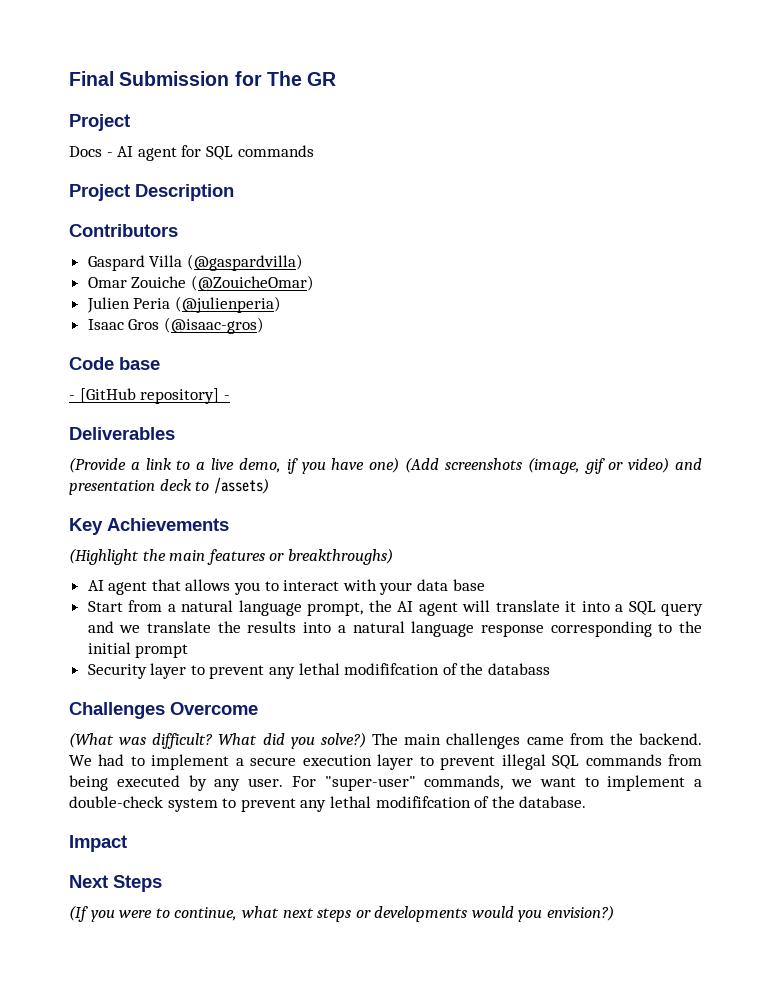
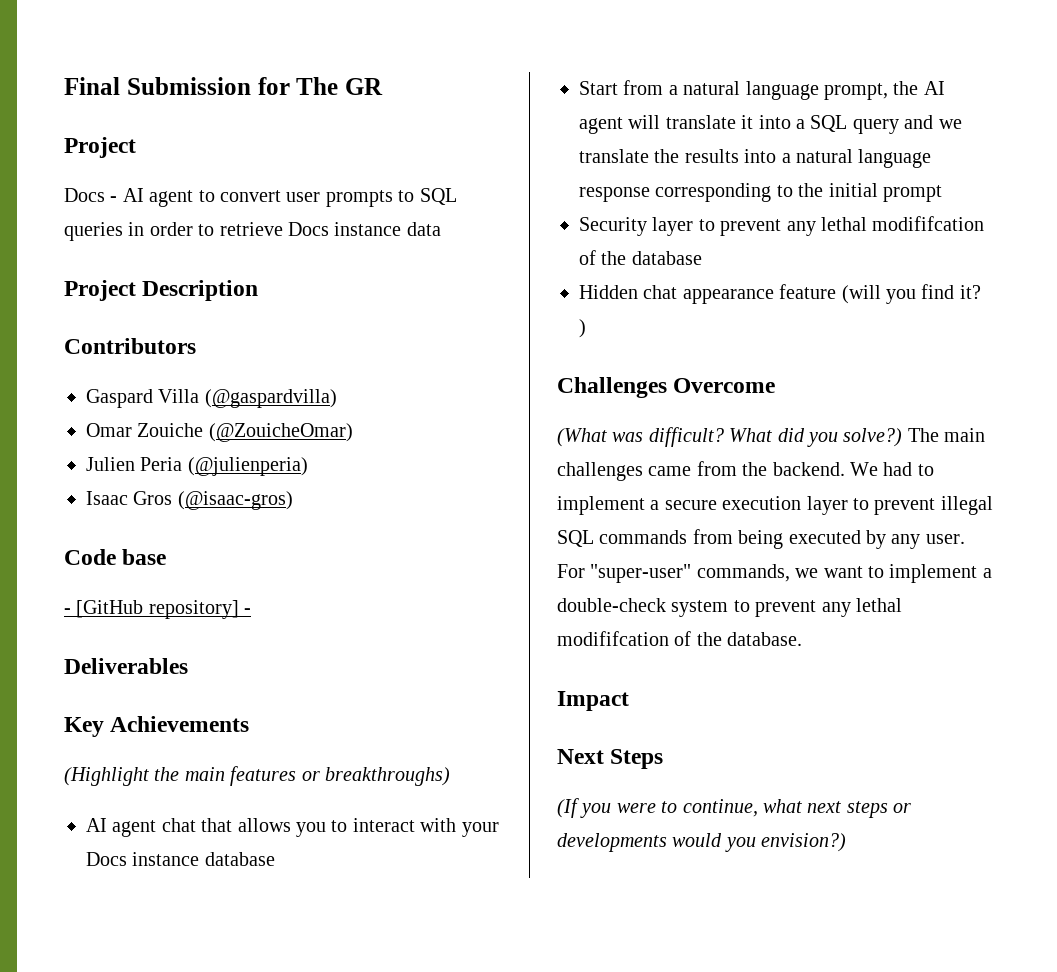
[181,145,314,160] for SQL commands -> [198,188,457,207] [64,222,441,241] to convert user prompts to SQL queries in order to retrieve Docs instance data
[69,457,703,474] [69,477,269,495] // (Provide a link to a live demo, if you have one) (Add screenshots (image, gif or video) and presentation deck to /assets) -> (188, 666) none
(148, 588) none -> [161,818,196,832] chat
[417,579,485,591] data base -> [86,852,275,866] Docs instance database
[488,663,551,675] databass -> [631,251,702,265] [579,284,981,304] [579,319,586,338] database // Hidden chat appearance feature (will you find it? )

